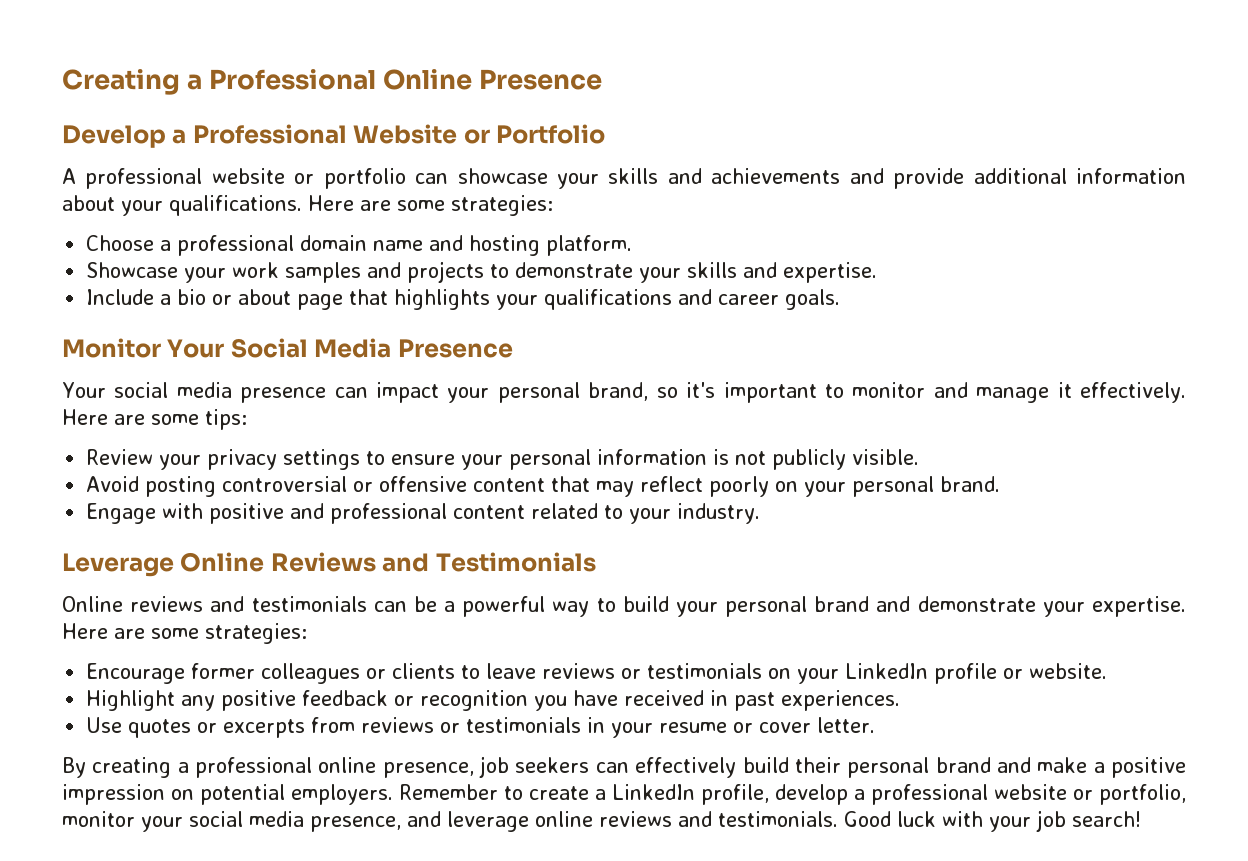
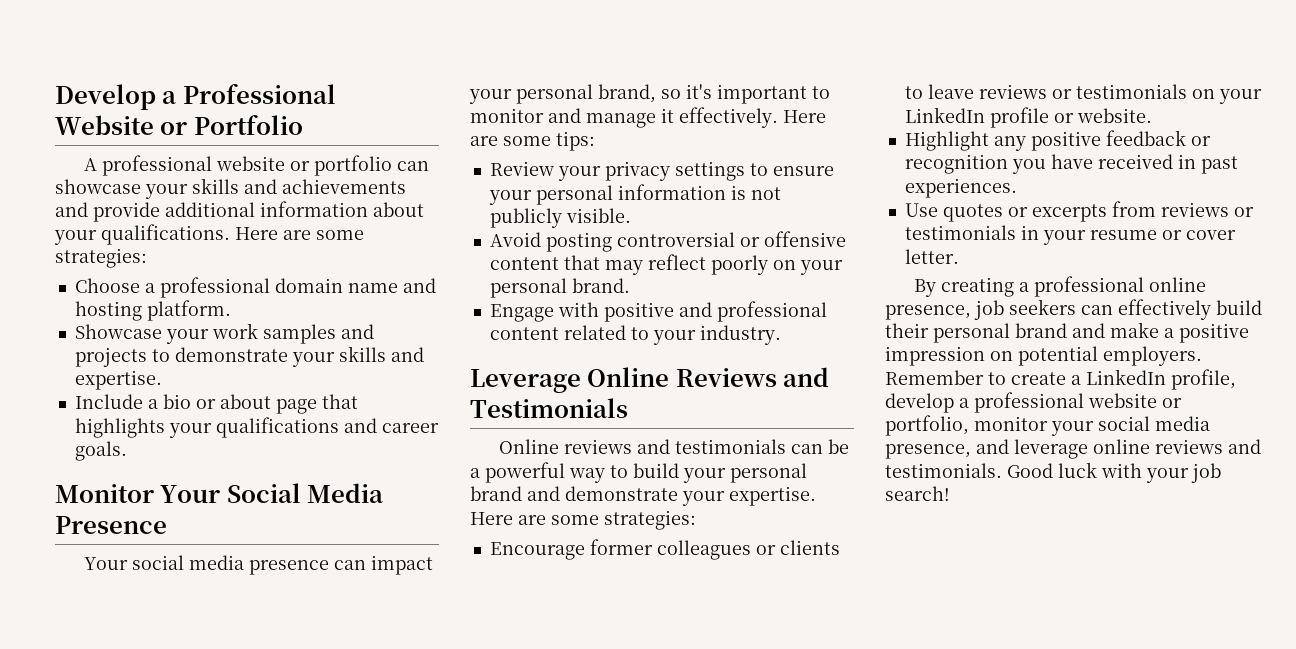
[62,69,603,95] Creating a Professional Online Presence // -> (55, 97) none

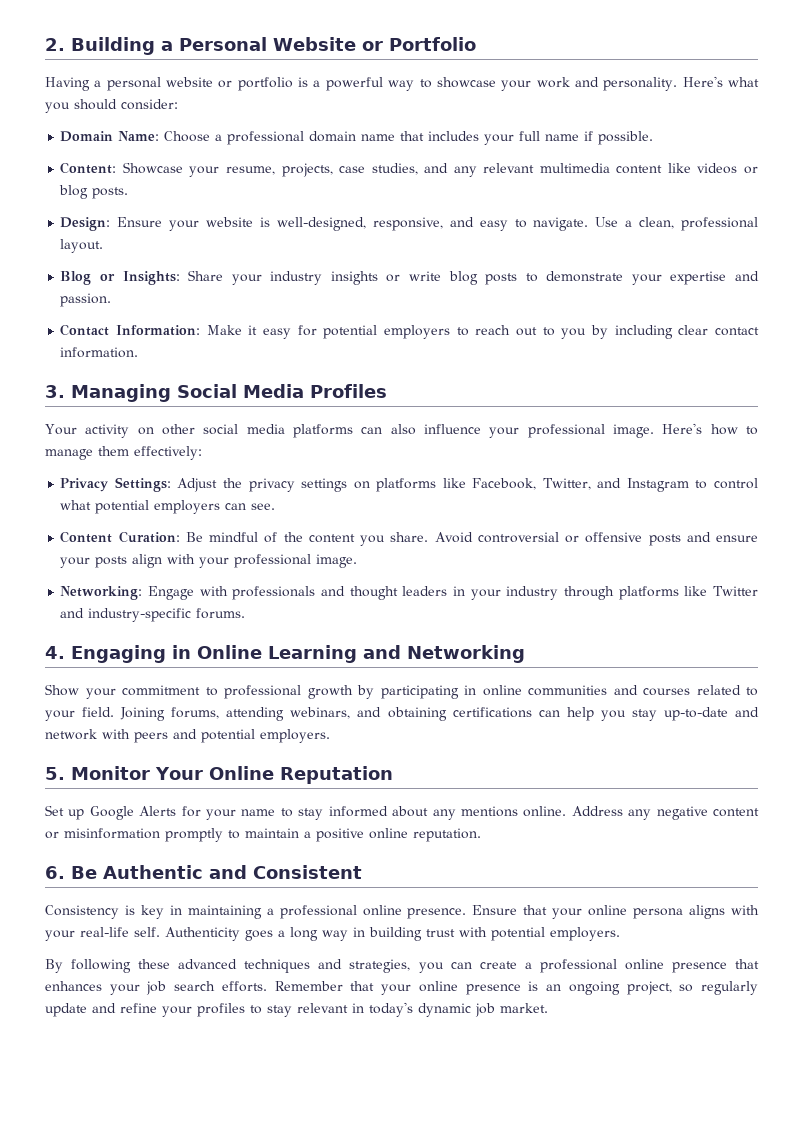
[55,83,336,110] Develop a Professional -> [45,37,267,55] 2. Building a Personal
[83,155,429,176] [55,178,406,199] [55,201,424,222] [54,224,364,245] [55,248,147,268] A professional website or portfolio can showcase your skills and achievements and provide additional information about your qualifications. Here are some strategies: // -> [45,76,759,91] [45,99,178,113] [60,131,160,142] Having a personal website or portfolio is a powerful way to showcase your work and personality. Here's what you should consider: // Domain Name:
[402,278,436,293] [74,300,231,321] [74,323,374,344] [74,346,424,367] [74,370,162,390] [74,394,358,414] [74,417,439,438] [74,441,127,461] [55,484,221,503] and hosting platform. // Showcase your work samples and projects to demonstrate your skills and expertise. // Include a bio or about page that highlights your qualifications and career goals. // Monitor Your -> [400,131,654,145] [60,162,759,177] [59,185,129,199] [60,217,758,231] [60,239,104,253] [60,270,760,285] [60,293,112,307] [60,324,760,339] [60,347,139,358] [45,384,171,402] that includes your full name if possible. // Content: Showcase your resume, projects, case studies, and any relevant multimedia content like videos or blog posts. // Design: Ensure your website is well-designed, responsive, and easy to navigate. Use a clean, professional layout. // Blog or Insights: Share your industry insights or write blog posts to demonstrate your expertise and passion. // Contact Information: Make it easy for potential employers to reach out to you by including clear contact information. // 3. Managing
[55,516,167,534] [83,555,433,575] [469,84,830,104] [470,107,826,128] [470,131,595,151] [489,161,834,181] [488,184,781,205] [489,208,631,228] [489,231,846,252] [489,254,843,275] [489,278,630,298] [489,301,827,322] [489,325,781,345] [470,367,830,393] [470,398,628,418] [498,439,849,454] [470,462,807,483] [470,486,816,506] [470,510,696,530] [489,539,840,560] [904,84,1262,104] [904,107,1152,128] [904,130,1211,151] [904,154,1238,174] [904,178,1017,198] [904,201,1254,222] [904,225,1236,245] [904,249,959,264] [913,276,1206,297] [885,299,1262,320] [885,322,1249,343] [885,346,1202,366] [885,369,1236,390] [885,392,1182,413] [885,415,1210,436] [885,439,1261,459] [885,462,1221,483] [885,486,950,501] Presence // Your social media presence can impact your personal brand, so it's important to monitor and manage it effectively. Here are some tips: // Review your privacy settings to ensure your personal information is not publicly visible. // Avoid posting controversial or offensive content that may reflect poorly on your personal brand. // Engage with positive and professional content related to your industry. // Leverage Online Reviews and Testimonials // Online reviews and testimonials can be a powerful way to build your personal brand and demonstrate your expertise. Here are some strategies: // Encourage former colleagues or clients to leave reviews or testimonials on your LinkedIn profile or website. // Highlight any positive feedback or recognition you have received in past experiences. // Use quotes or excerpts from reviews or testimonials in your resume or cover letter. // By creating a professional online presence, job seekers can effectively build their personal brand and make a positive impression on potential employers. Remember to create a LinkedIn profile, develop a professional website or portfolio, monitor your social media presence, and leverage online reviews and testimonials. Good luck with your job search! -> [310,384,387,398] [45,423,759,438] [45,446,202,460] [60,477,759,492] [60,500,276,514] [60,531,758,546] [60,554,358,568] [60,586,758,600] [60,608,246,622] [45,645,525,663] [45,684,758,699] [45,707,759,721] [45,729,330,743] [45,766,393,784] [45,805,759,820] [45,828,481,842] [45,865,362,879] [45,905,759,919] [45,927,620,941] [45,959,759,973] [45,981,759,995] [45,1002,548,1017] Profiles // Your activity on other social media platforms can also influence your professional image. Here's how to manage them effectively: // Privacy Settings: Adjust the privacy settings on platforms like Facebook, Twitter, and Instagram to control what potential employers can see. // Content Curation: Be mindful of the content you share. Avoid controversial or offensive posts and ensure your posts align with your professional image. // Networking: Engage with professionals and thought leaders in your industry through platforms like Twitter and industry-specific forums. // 4. Engaging in Online Learning and Networking // Show your commitment to professional growth by participating in online communities and courses related to your field. Joining forums, attending webinars, and obtaining certifications can help you stay up-to-date and network with peers and potential employers. // 5. Monitor Your Online Reputation // Set up Google Alerts for your name to stay informed about any mentions online. Address any negative content or misinformation promptly to maintain a positive online reputation. // 6. Be Authentic and Consistent // Consistency is key in maintaining a professional online presence. Ensure that your online persona aligns with your real-life self. Authenticity goes a long way in building trust with potential employers. // By following these advanced techniques and strategies, you can create a professional online presence that enhances your job search efforts. Remember that your online presence is an ongoing project, so regularly update and refine your profiles to stay relevant in today's dynamic job market.

